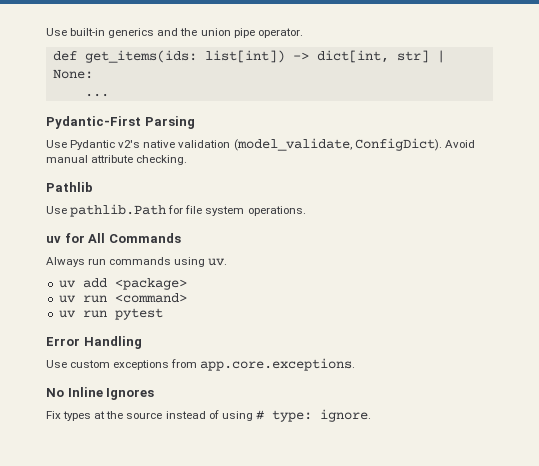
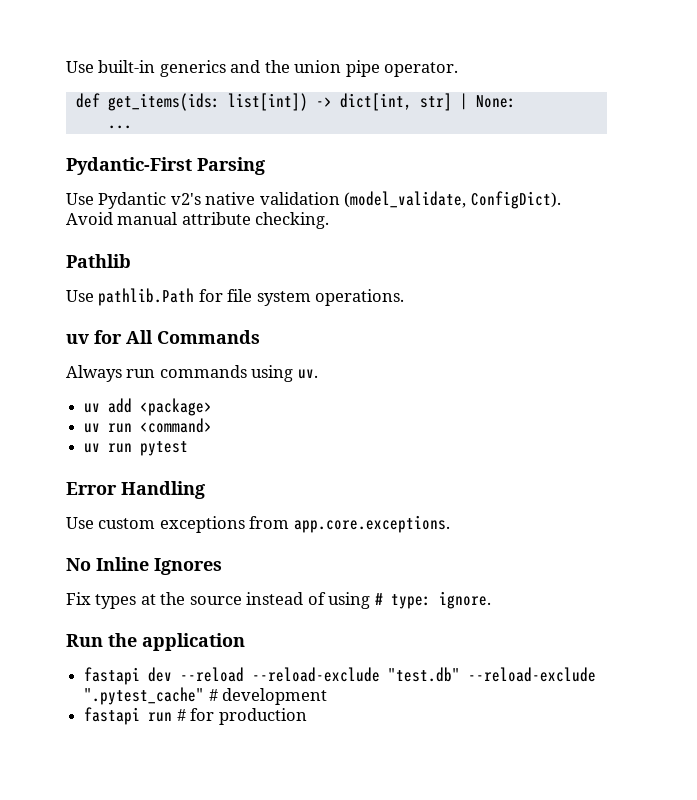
(371, 415) none -> [66,633,245,651] [84,667,597,685] [84,687,328,705] [84,707,307,725] // Run the application // fastapi dev --reload --reload-exclude "test.db" --reload-exclude ".pytest_cache" # development // fastapi run # for production

